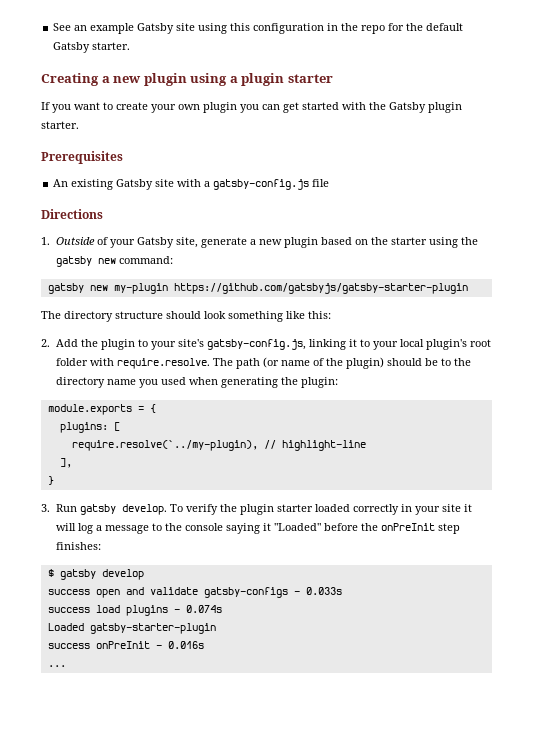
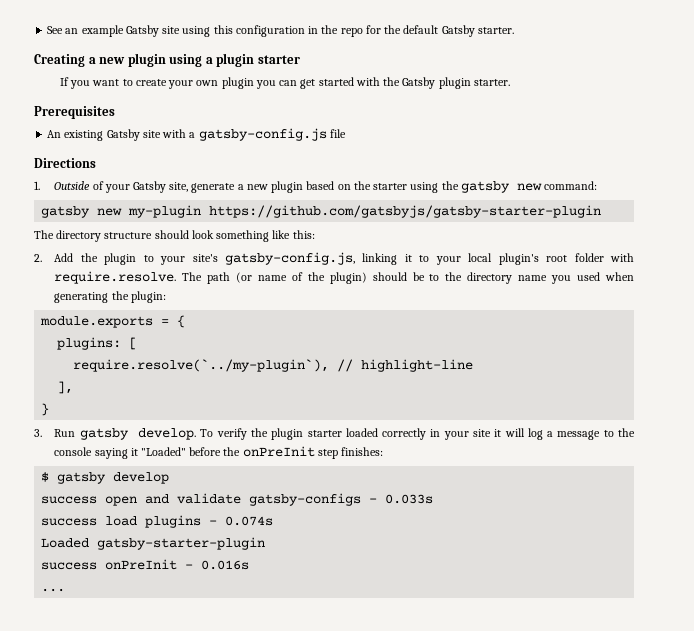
[71,440,258,451] require.resolve(`../my-plugin), -> [73,359,330,372] require.resolve(`../my-plugin`),

